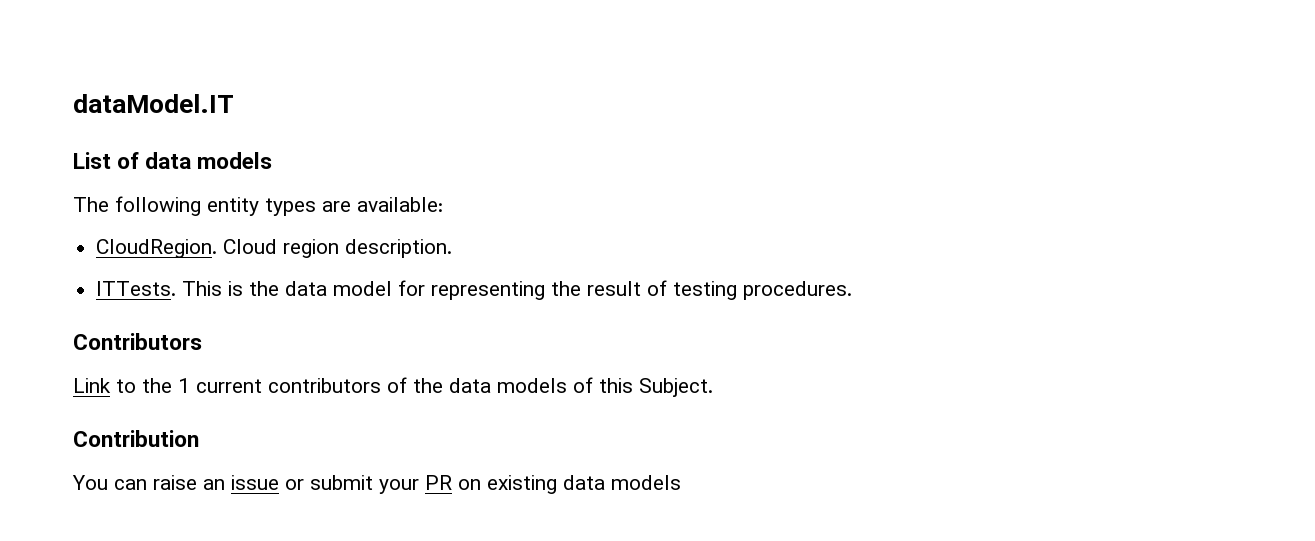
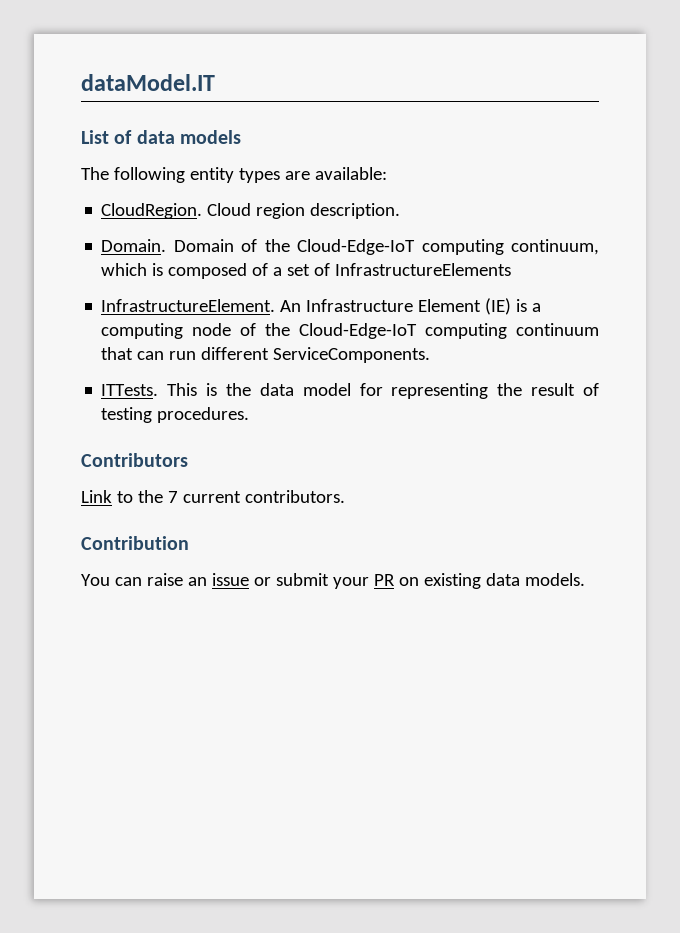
(453, 248) none -> [101,239,599,255] [101,263,512,279] [101,298,542,315] [101,323,599,339] [101,347,431,363] // Domain. Domain of the Cloud-Edge-IoT computing continuum, which is composed of a set of InfrastructureElements // InfrastructureElement. An Infrastructure Element (IE) is a computing node of the Cloud-Edge-IoT computing continuum that can run different ServiceComponents.
[178,377,713,397] 1 current contributors of the data models of this Subject. -> [167,490,345,503] 7 current contributors.
[611,475,681,490] models -> [524,573,585,586] models.

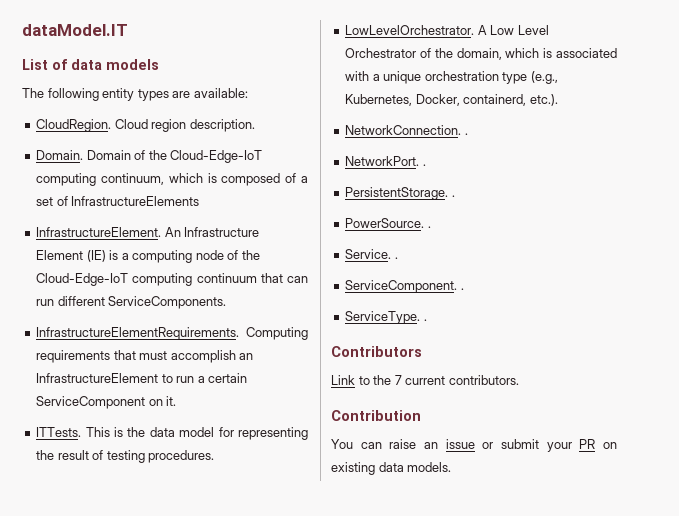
(431, 355) none -> [36,327,308,340] [36,350,254,363] [36,373,248,383] [36,396,177,409] // InfrastructureElementRequirements. Computing requirements that must accomplish an InfrastructureElement to run a certain ServiceComponent on it.
(250, 415) none -> [345,25,549,35] [345,48,617,60] [345,71,558,84] [345,94,558,106] [345,125,468,135] [345,156,426,166] [345,187,455,200] [345,218,431,228] [345,249,398,259] [345,280,464,293] [345,311,427,324] // LowLevelOrchestrator. A Low Level Orchestrator of the domain, which is associated with a unique orchestration type (e.g., Kubernetes, Docker, containerd, etc.). // NetworkConnection. . // NetworkPort. . // PersistentStorage. . // PowerSource. . // Service. . // ServiceComponent. . // ServiceType. .

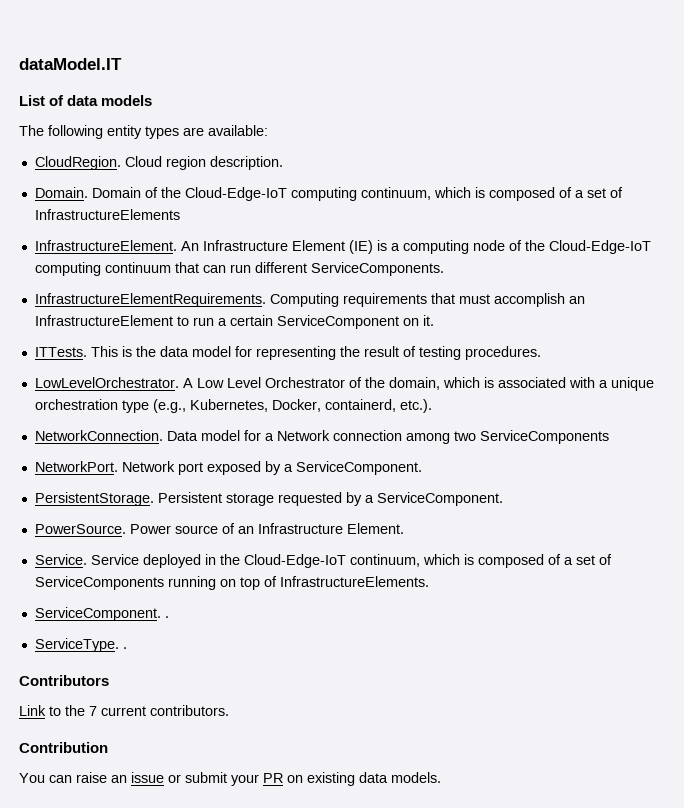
[464,133,468,135] [345,156,426,166] [345,187,455,200] [345,218,431,228] [345,249,398,259] . // NetworkPort. . // PersistentStorage. . // PowerSource. . // Service. . -> [166,430,609,444] [34,461,422,475] [34,492,503,506] [34,523,404,534] [34,554,612,568] [34,576,429,590] Data model for a Network connection among two ServiceComponents // NetworkPort. Network port exposed by a ServiceComponent. // PersistentStorage. Persistent storage requested by a ServiceComponent. // PowerSource. Power source of an Infrastructure Element. // Service. Service deployed in the Cloud-Edge-IoT continuum, which is composed of a set of ServiceComponents running on top of InfrastructureElements.

